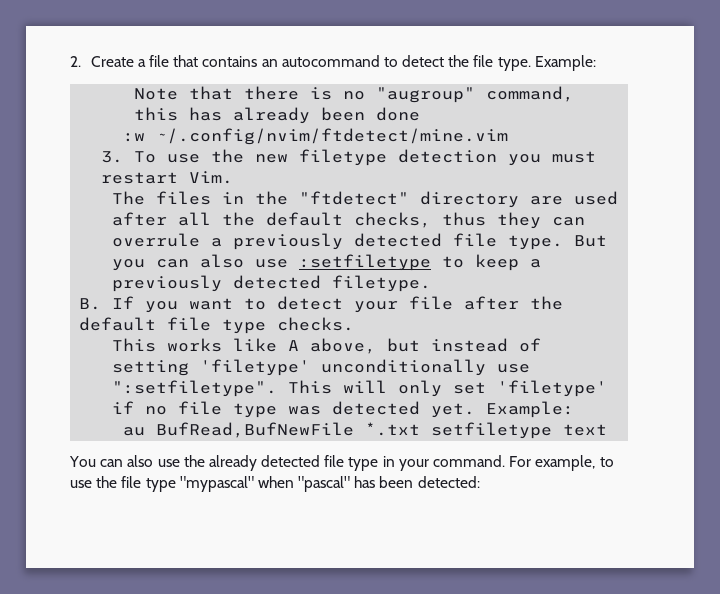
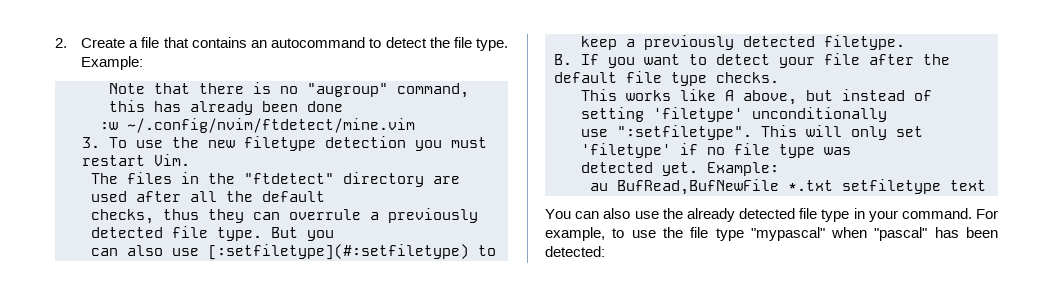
(344, 219) none -> (325, 196) //
[156,254,432,271] can also use :setfiletype -> [91,244,469,260] // can also use [:setfiletype](#:setfiletype)
(487, 367) none -> (887, 114) //
(322, 410) none -> (851, 151) //

